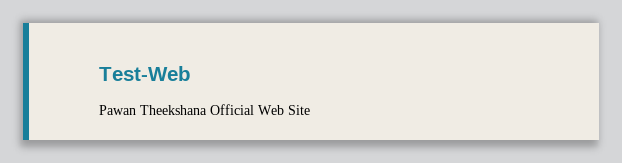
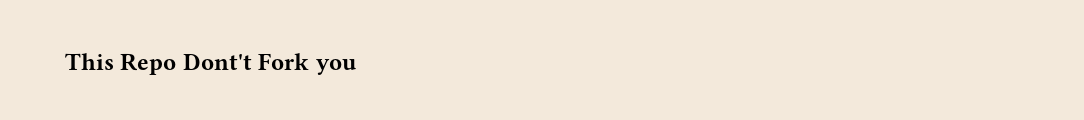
[99,66,191,81] [99,104,310,115] Test-Web // Pawan Theekshana Official Web Site -> [65,53,356,75] This Repo Dont't Fork you

